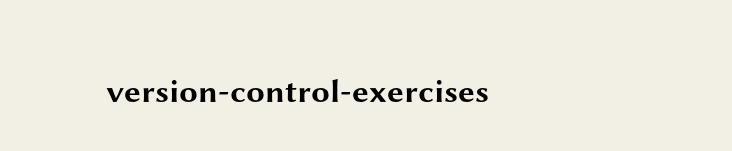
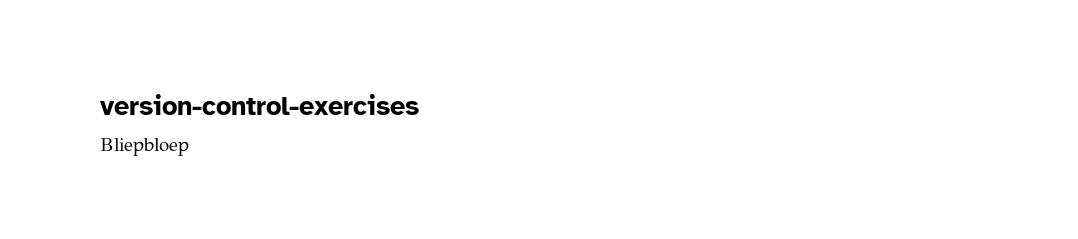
(489, 90) none -> [100,138,189,156] // Bliepbloep

